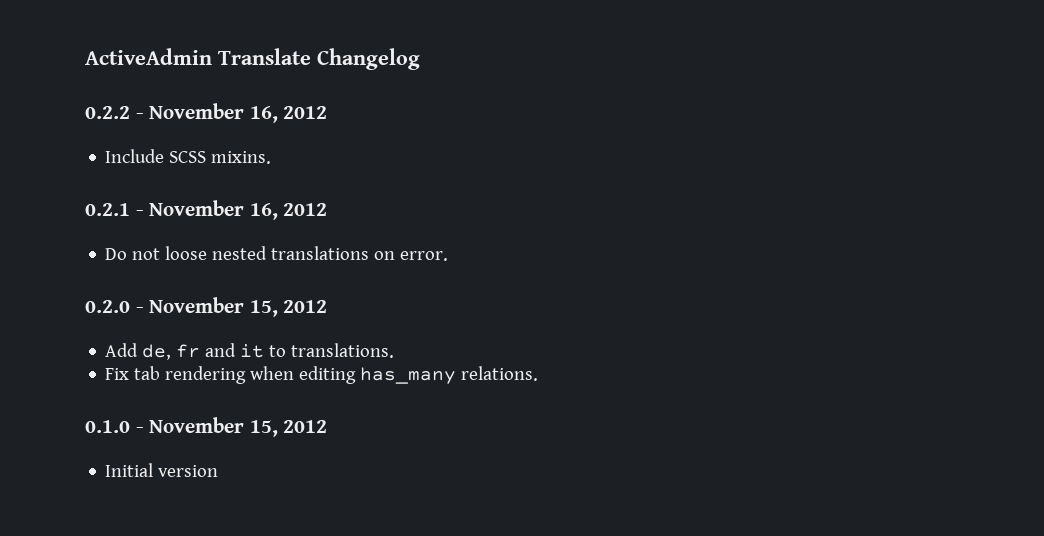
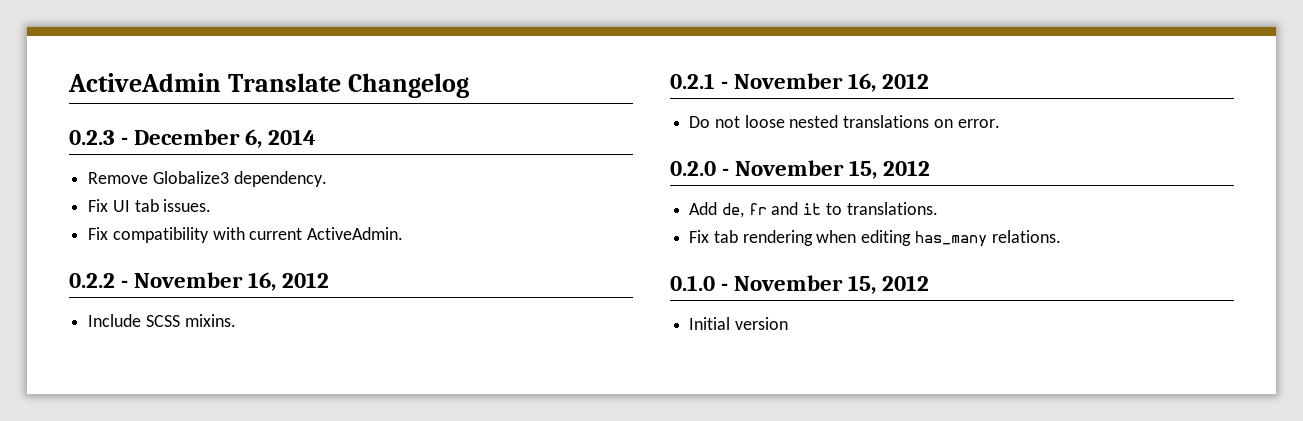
(420, 59) none -> [69,129,317,148] [88,171,327,187] [88,199,212,212] [88,227,404,243] // 0.2.3 - December 6, 2014 // Remove Globalize3 dependency. // Fix UI tab issues. // Fix compatibility with current ActiveAdmin.

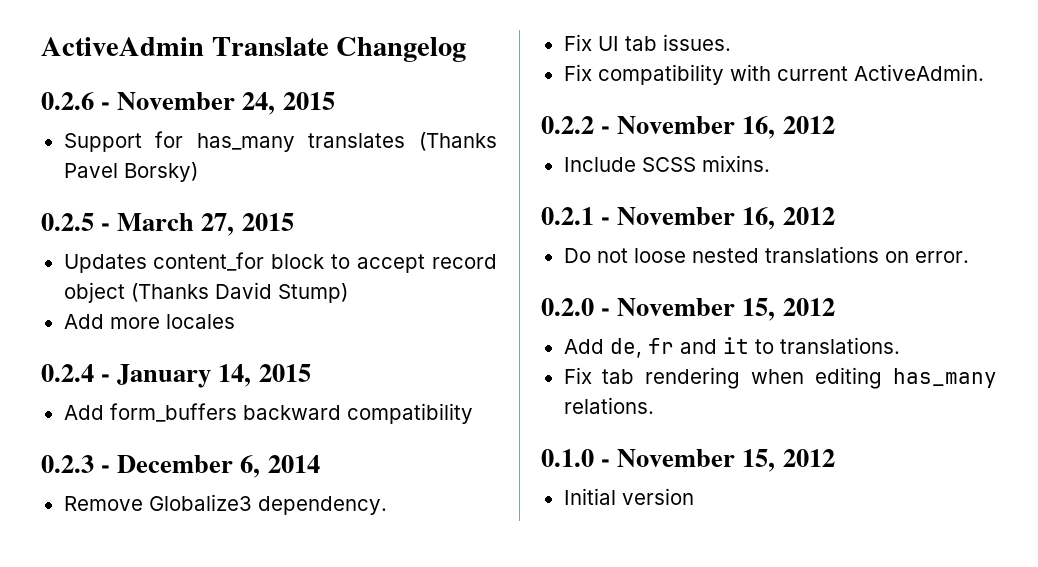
(470, 85) none -> [41,92,335,115] [63,131,497,152] [63,162,198,182] [41,213,294,236] [63,252,497,273] [63,282,348,303] [63,314,235,329] [41,364,311,388] [63,403,473,424] // 0.2.6 - November 24, 2015 // Support for has_many translates (Thanks Pavel Borsky) // 0.2.5 - March 27, 2015 // Updates content_for block to accept record object (Thanks David Stump) // Add more locales // 0.2.4 - January 14, 2015 // Add form_buffers backward compatibility

